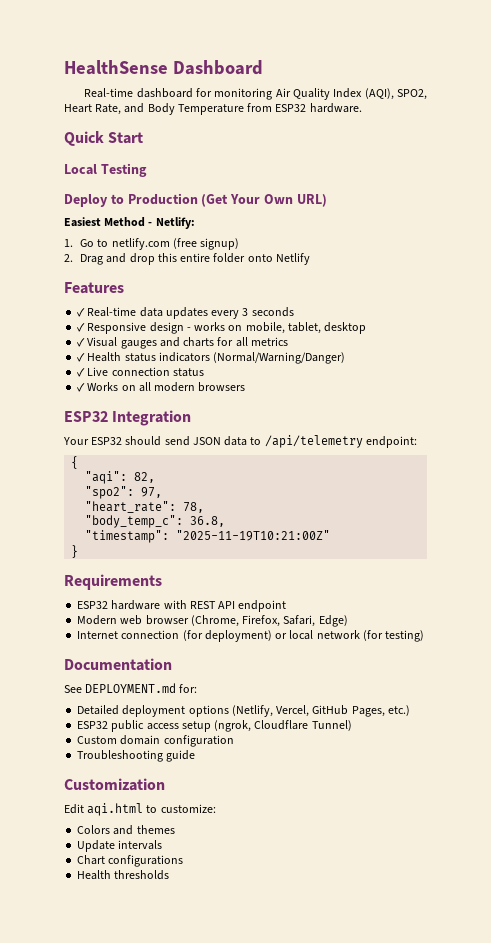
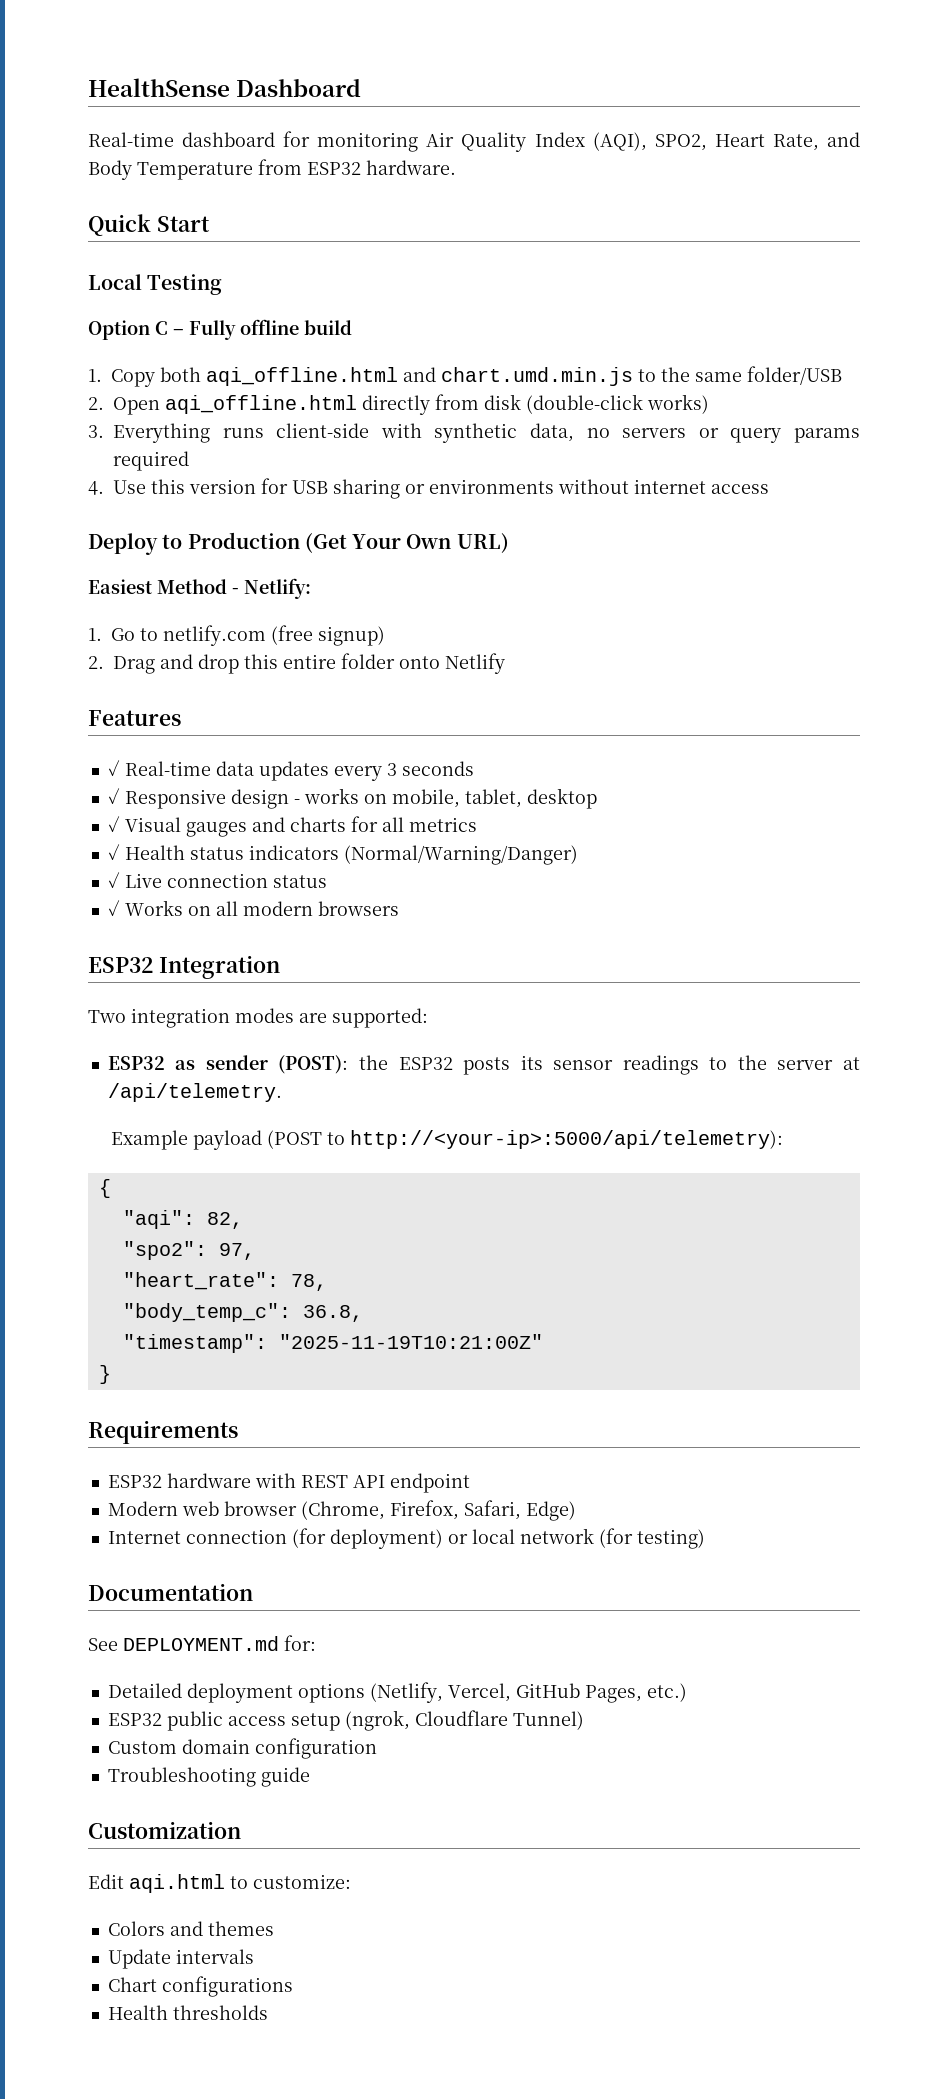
(147, 170) none -> [88,319,352,340] [88,366,842,387] [88,394,709,415] [88,423,861,443] [113,451,189,471] [88,478,769,499] // Option C – Fully offline build // 1. Copy both aqi_offline.html and chart.umd.min.js to the same folder/USB // 2. Open aqi_offline.html directly from disk (double-click works) // 3. Everything runs client-side with synthetic data, no servers or query params required // 4. Use this version for USB sharing or environments without internet access
[63,435,417,448] Your ESP32 should send JSON data to /api/telemetry endpoint: -> [88,1008,428,1028] [107,1055,861,1075] [107,1083,282,1102] [110,1130,783,1150] Two integration modes are supported: // ESP32 as sender (POST): the ESP32 posts its sensor readings to the server at /api/telemetry. // Example payload (POST to http://<your-ip>:5000/api/telemetry):

